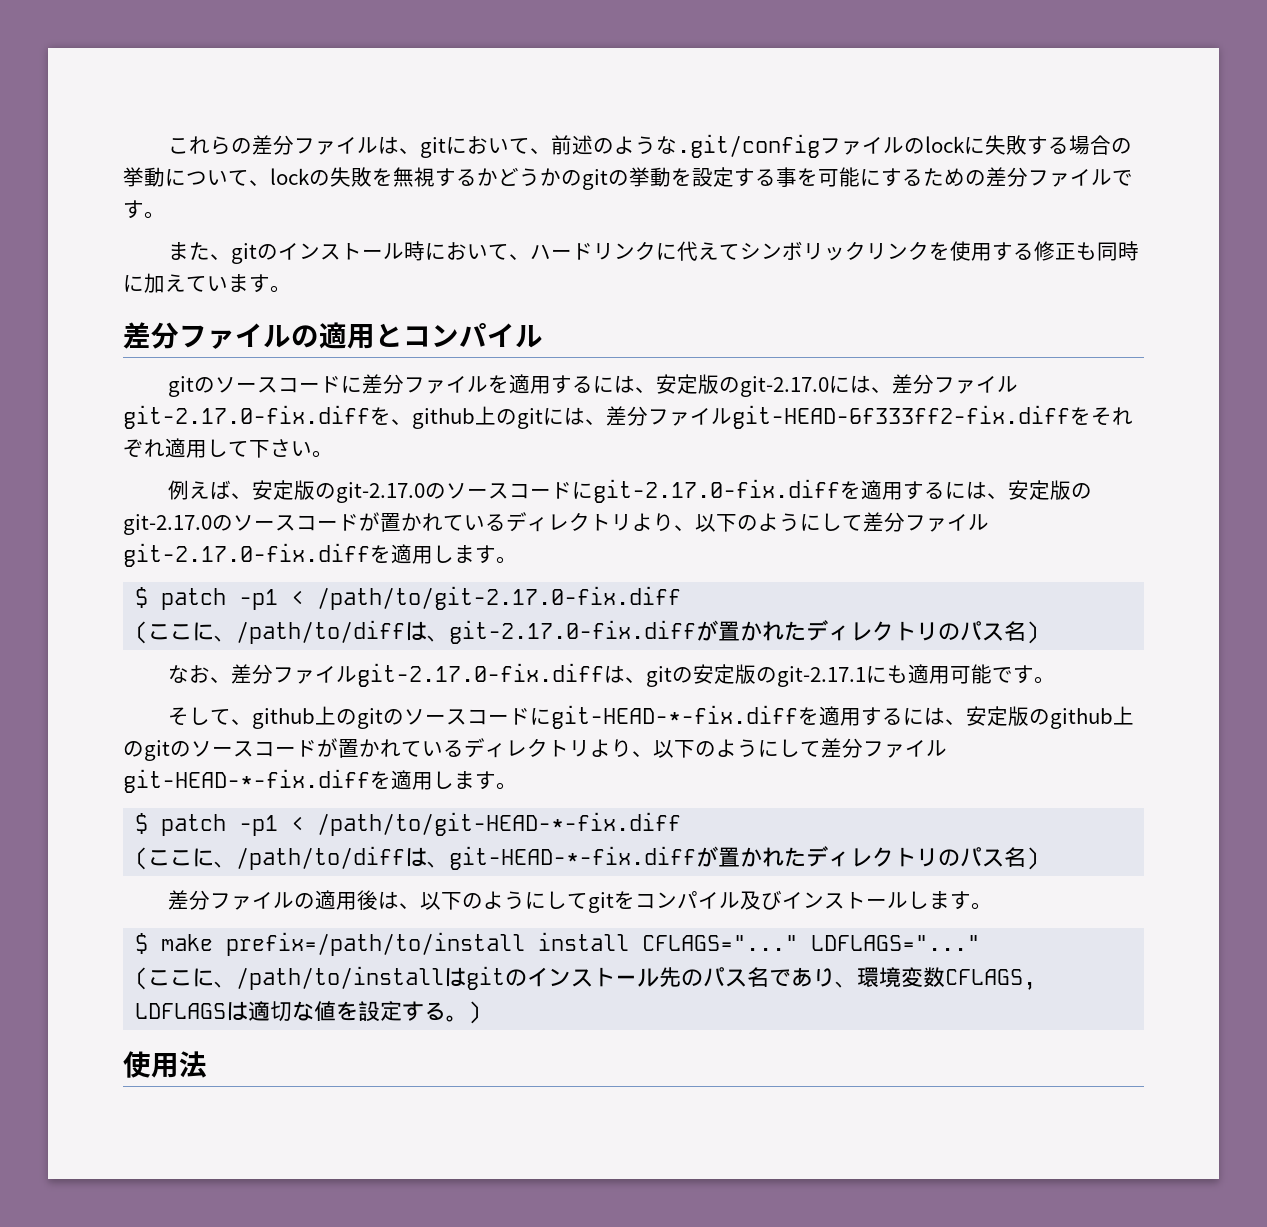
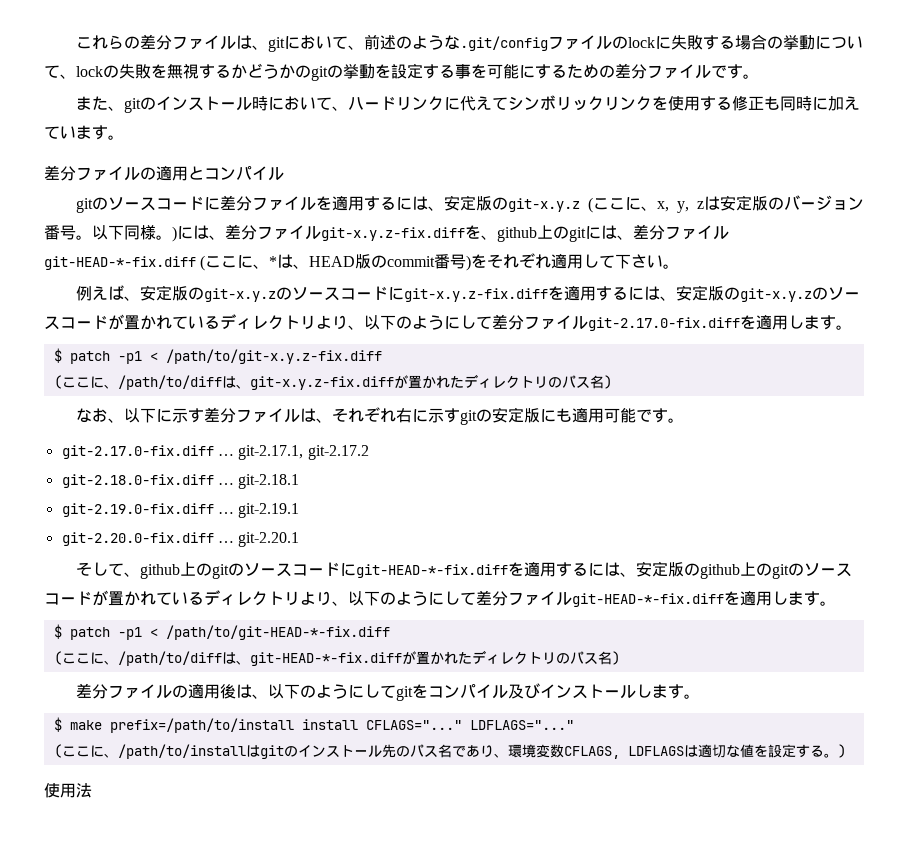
[740,374,1019,397] [123,405,370,429] git-2.17.0には、差分ファイルgit-2.17.0-fix.diff -> [507,195,865,213] [44,224,465,242] git-x.y.z (ここに、x, y, zは安定版のバージョン番号。以下同様。)には、差分ファイルgit-x.y.z-fix.diff
[732,405,1070,429] git-HEAD-6f333ff2-fix.diff -> [44,254,472,271] git-HEAD-*-fix.diff (ここに、*は、HEAD版のcommit番号)
[336,479,1093,503] [123,514,212,535] git-2.17.0のソースコードにgit-2.17.0-fix.diffを適用するには、安定版のgit-2.17.0 -> [203,285,812,302] git-x.y.zのソースコードにgit-x.y.z-fix.diffを適用するには、安定版のgit-x.y.z
[317,586,682,610] [135,620,697,644] /path/to/git-2.17.0-fix.diff // (ここに、/path/to/diffは、git-2.17.0-fix.diff -> [165,349,382,364] [53,375,394,390] /path/to/git-x.y.z-fix.diff // (ここに、/path/to/diffは、git-x.y.z-fix.diff
[231,663,647,687] 差分ファイルgit-2.17.0-fix.diffは、 -> [123,407,460,423] 以下に示す差分ファイルは、それぞれ右に示す
[756,666,867,687] のgit-2.17.1 -> (540, 415) none
(1056, 680) none -> [61,445,369,460] [61,474,300,489] [61,503,300,518] [61,532,300,547] // git-2.17.0-fix.diff … git-2.17.1, git-2.17.2 // git-2.18.0-fix.diff … git-2.18.1 // git-2.19.0-fix.diff … git-2.19.1 // git-2.20.0-fix.diff … git-2.20.1

